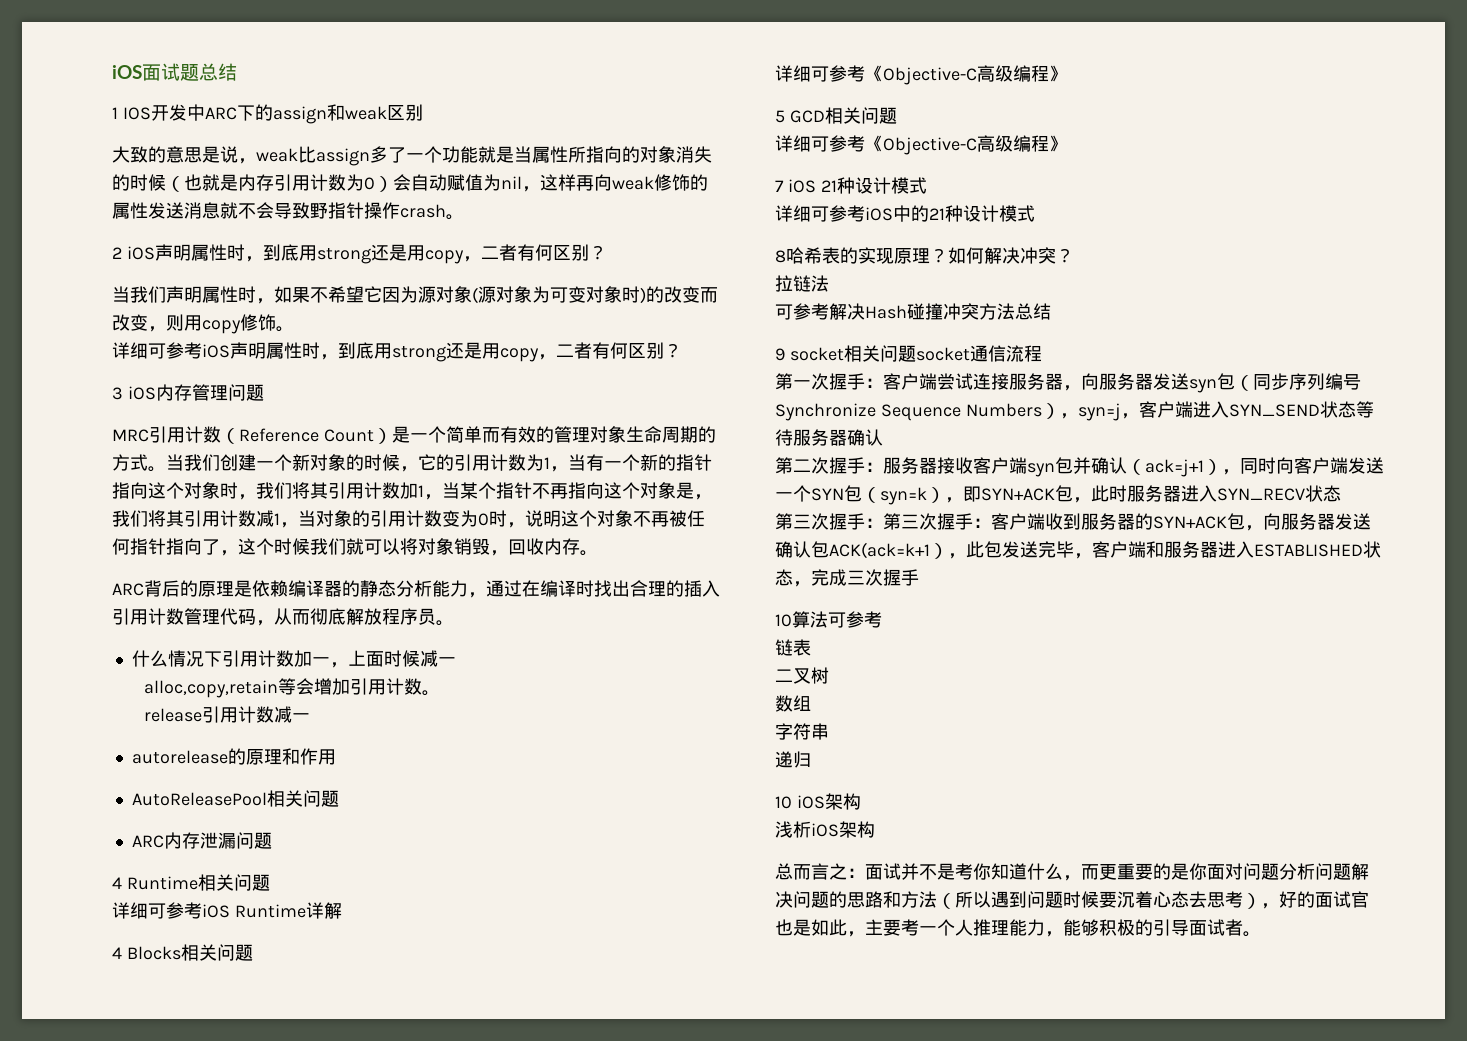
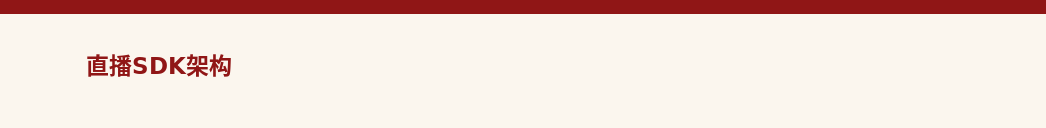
[112,63,237,81] [112,104,423,124] [112,146,712,166] [112,174,708,192] [112,202,464,220] [112,244,607,264] [112,286,718,304] [112,314,294,334] [112,342,682,362] [112,384,264,401] [112,426,716,444] [112,454,712,472] [112,482,712,500] [112,510,705,528] [112,538,598,556] [112,580,720,598] [112,608,454,626] [131,650,456,668] [143,678,440,698] [143,706,310,723] [131,748,336,765] [131,790,339,807] [131,832,272,849] [112,874,270,891] [112,902,342,919] [112,944,253,961] [775,65,1067,85] [775,107,897,124] [775,135,1067,155] [775,177,927,194] [775,205,1035,222] [775,247,1074,264] [775,275,829,292] [775,303,1051,320] [775,345,1042,362] [775,373,1361,393] [775,401,1374,421] [775,429,883,446] [775,457,1384,477] [775,485,1341,505] [775,513,1371,531] [775,541,1381,559] [775,569,919,587] [775,611,882,628] [775,639,811,656] [775,667,829,684] [775,695,811,712] [775,723,829,740] [775,751,811,768] [775,793,861,810] [775,821,875,838] [775,863,1369,881] [775,891,1369,909] [775,919,1261,937] iOS面试题总结 // 1 IOS开发中ARC下的assign和weak区别 // 大致的意思是说，weak比assign多了一个功能就是当属性所指向的对象消失的时候（也就是内存引用计数为0）会自动赋值为nil，这样再向weak修饰的属性发送消息就不会导致野指针操作crash。 // 2 iOS声明属性时，到底用strong还是用copy，二者有何区别？ // 当我们声明属性时，如果不希望它因为源对象(源对象为可变对象时)的改变而改变，则用copy修饰。 // 详细可参考iOS声明属性时，到底用strong还是用copy，二者有何区别？ // 3 iOS内存管理问题 // MRC引用计数（Reference Count）是一个简单而有效的管理对象生命周期的方式。当我们创建一个新对象的时候，它的引用计数为1，当有一个新的指针指向这个对象时，我们将其引用计数加1，当某个指针不再指向这个对象是，我们将其引用计数减1，当对象的引用计数变为0时，说明这个对象不再被任何指针指向了，这个时候我们就可以将对象销毁，回收内存。 // ARC背后的原理是依赖编译器的静态分析能力，通过在编译时找出合理的插入引用计数管理代码，从而彻底解放程序员。 // 什么情况下引用计数加一，上面时候减一 // alloc,copy,retain等会增加引用计数。 // release引用计数减一 // autorelease的原理和作用 // AutoReleasePool相关问题 // ARC内存泄漏问题 // 4 Runtime相关问题 // 详细可参考iOS Runtime详解 // 4 Blocks相关问题 // 详细可参考《Objective-C高级编程》 // 5 GCD相关问题 // 详细可参考《Objective-C高级编程》 // 7 iOS 21种设计模式 // 详细可参考iOS中的21种设计模式 // 8哈希表的实现原理？如何解决冲突？ // 拉链法 // 可参考解决Hash碰撞冲突方法总结 // 9 socket相关问题socket通信流程 // 第一次握手：客户端尝试连接服务器，向服务器发送syn包（同步序列编号Synchronize Sequence Numbers），syn=j，客户端进入SYN_SEND状态等待服务器确认 // 第二次握手：服务器接收客户端syn包并确认（ack=j+1），同时向客户端发送一个SYN包（syn=k），即SYN+ACK包，此时服务器进入SYN_RECV状态 // 第三次握手：第三次握手：客户端收到服务器的SYN+ACK包，向服务器发送确认包ACK(ack=k+1），此包发送完毕，客户端和服务器进入ESTABLISHED状态，完成三次握手 // 10算法可参考 // 链表 // 二叉树 // 数组 // 字符串 // 递归 // 10 iOS架构 // 浅析iOS架构 // 总而言之：面试并不是考你知道什么，而更重要的是你面对问题分析问题解决问题的思路和方法（所以遇到问题时候要沉着心态去思考），好的面试官也是如此，主要考一个人推理能力，能够积极的引导面试者。 -> [86,54,232,77] 直播SDK架构

